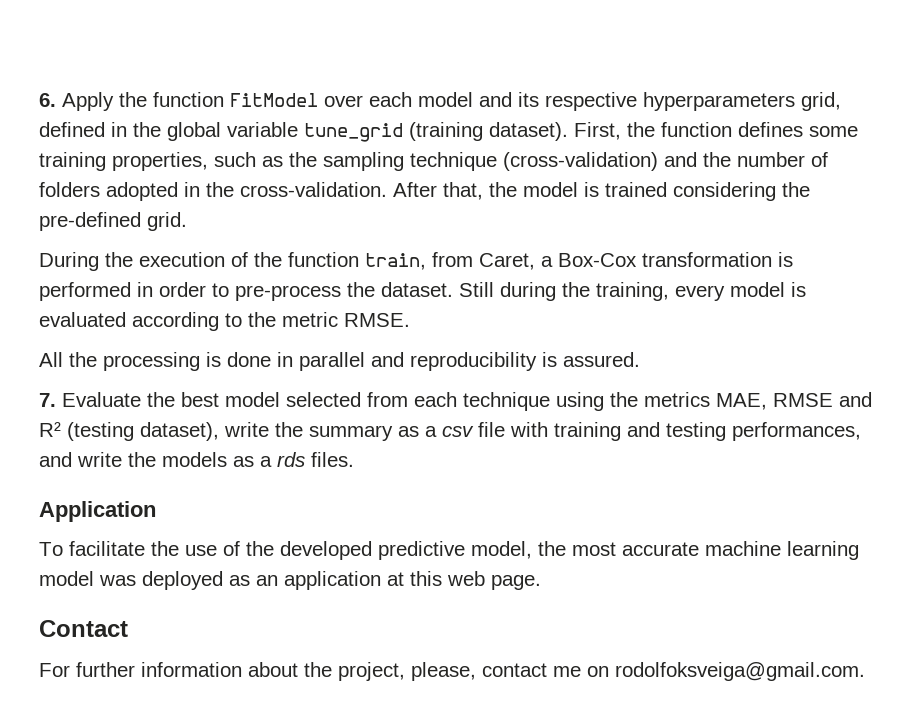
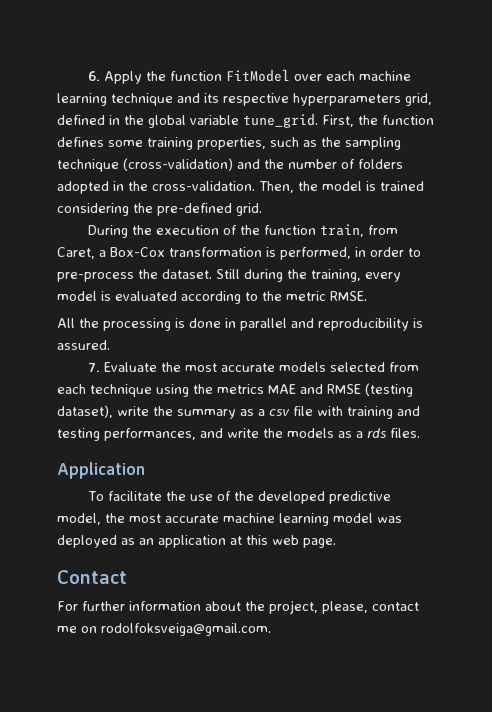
[418,92,473,107] model -> [359,71,412,81] [57,93,173,106] machine learning technique
[304,122,568,142] tune_grid (training dataset). -> [243,113,318,128] tune_grid.
[393,182,483,200] After that, -> [259,181,294,193] Then,
[39,282,131,301] performed -> [280,247,351,260] performed,
[181,392,280,407] best model -> [185,362,327,372] most accurate models
[716,392,872,410] [39,422,61,437] MAE, RMSE and R² -> [268,384,361,394] MAE and RMSE

